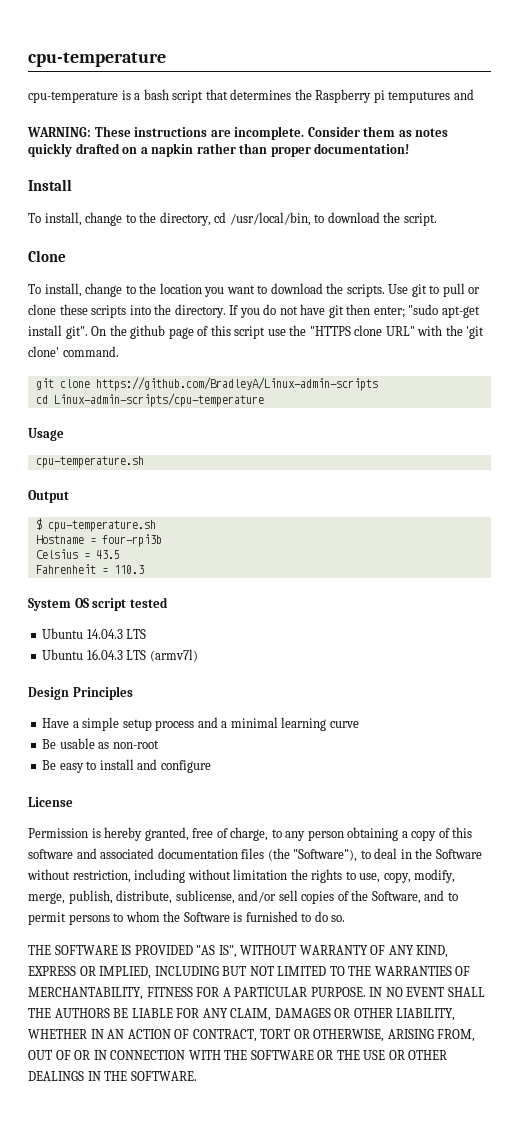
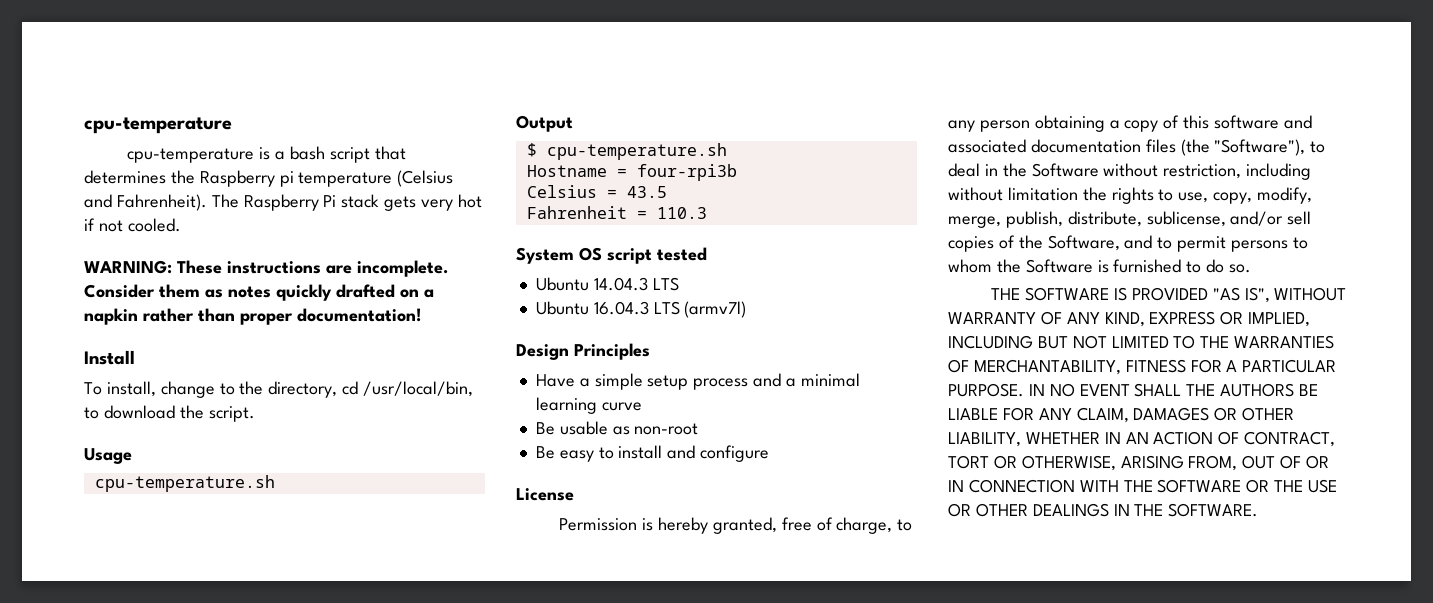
[388,89,474,103] temputures and -> [298,170,454,187] [84,194,482,211] [84,218,181,232] temperature (Celsius and Fahrenheit). The Raspberry Pi stack gets very hot if not cooled.
[28,250,66,262] [28,283,481,297] [28,304,480,318] [28,325,485,339] [28,346,119,357] [35,377,378,391] [35,393,264,407] // Clone // To install, change to the location you want to download the scripts. Use git to pull or clone these scripts into the directory. If you do not have git then enter; "sudo apt-get install git". On the github page of this script use the "HTTPS clone URL" with the 'git clone' command. // git clone https://github.com/BradleyA/Linux-admin-scripts // cd Linux-admin-scripts/cpu-temperature -> (255, 414) none

